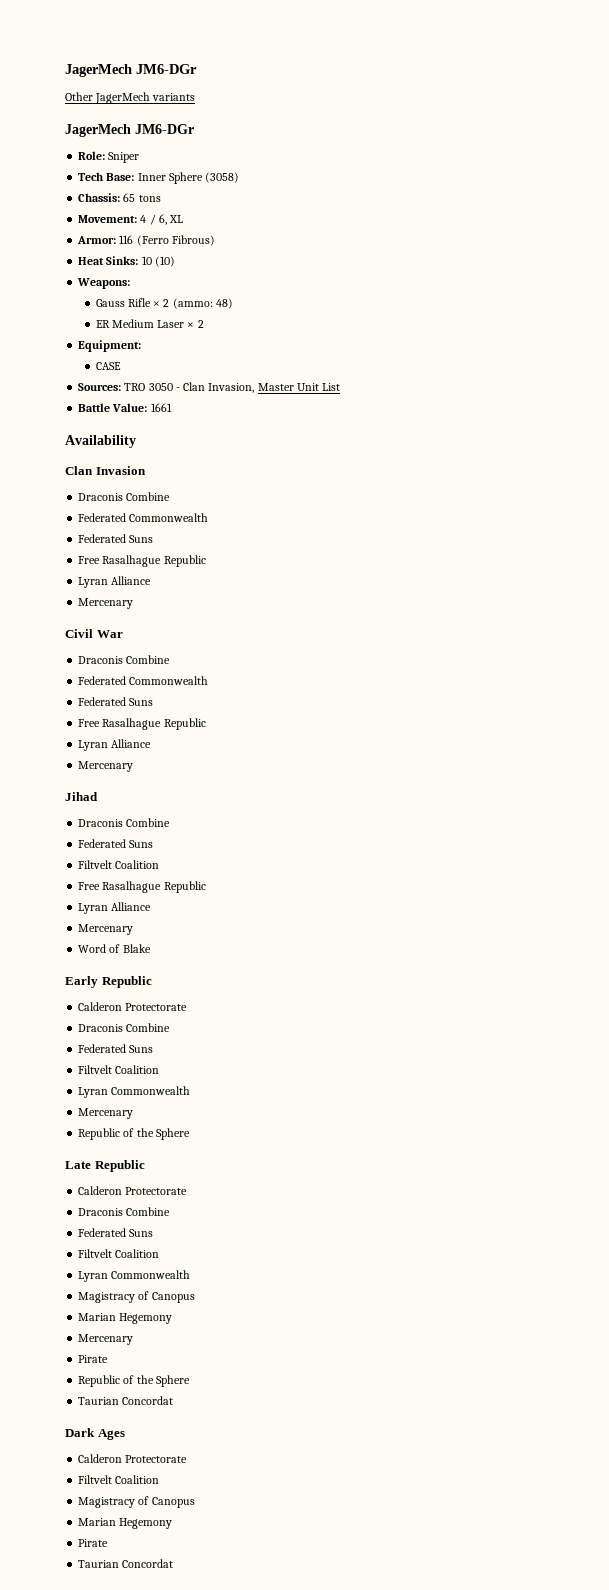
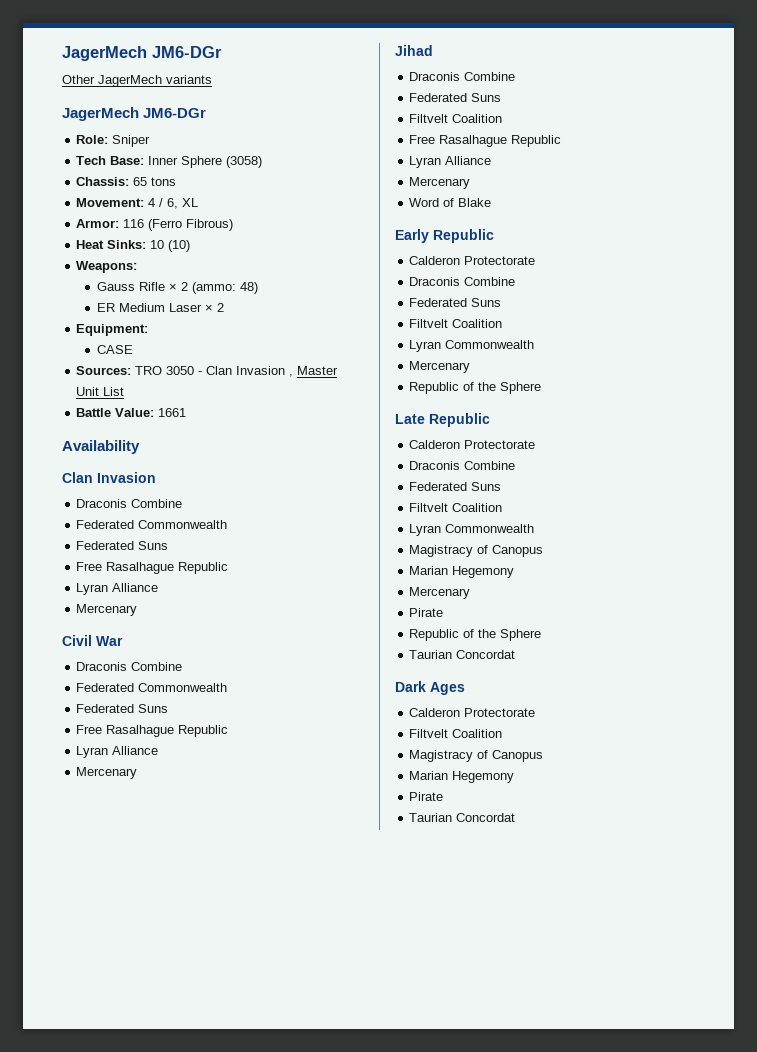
[208,383,255,393] Invasion, -> [236,366,294,377] Invasion ,

